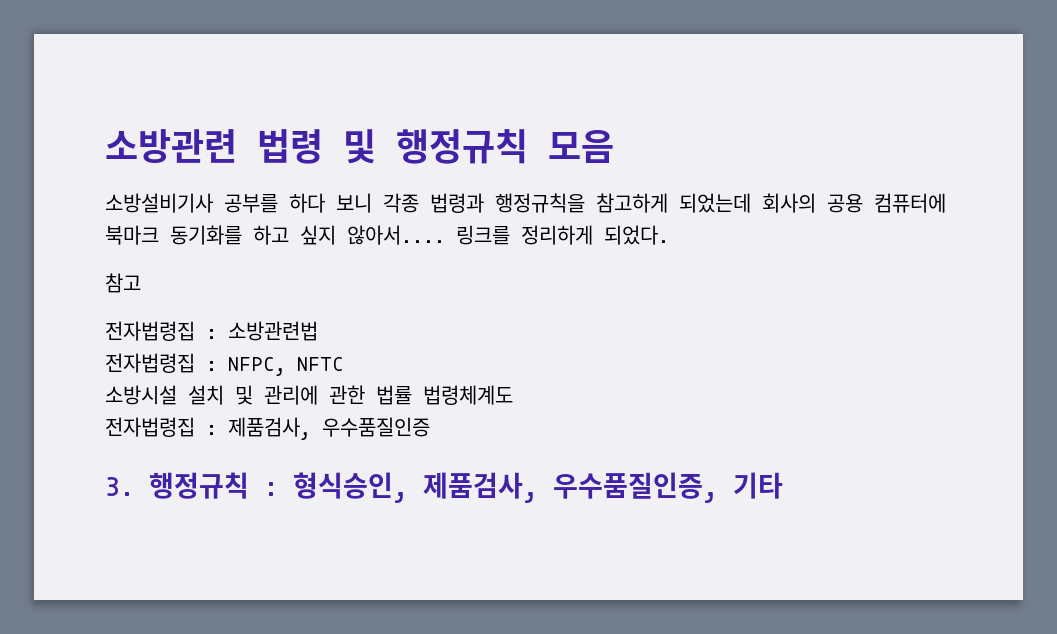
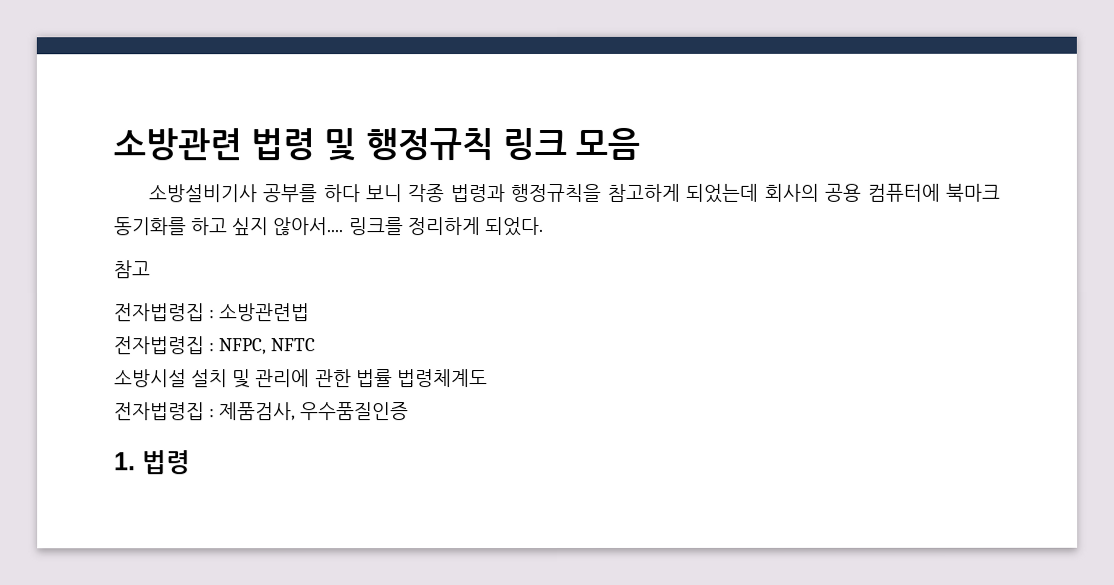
(528, 146) none -> [501,127,567,161] 링크
[105,472,783,503] 3. 행정규칙 : 형식승인, 제품검사, 우수품질인증, 기타 -> [114,450,191,475] 1. 법령

